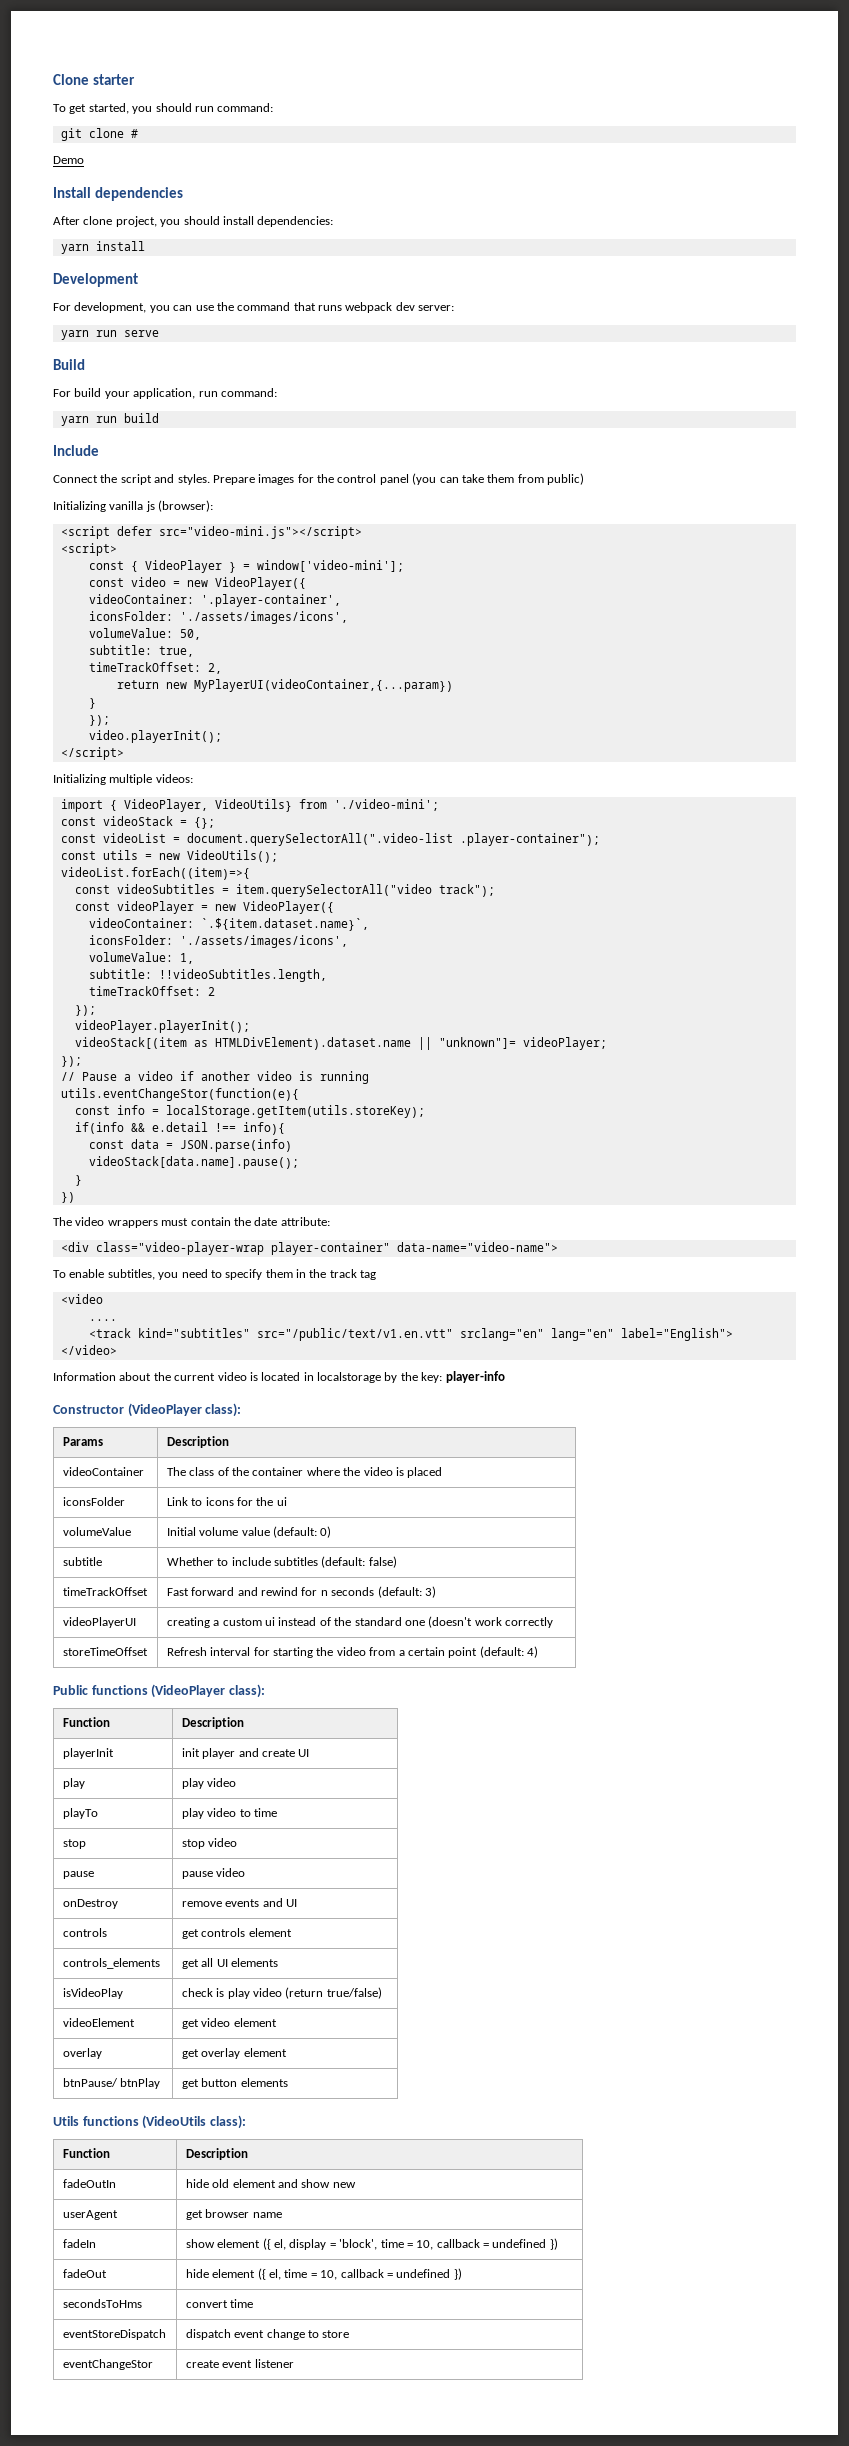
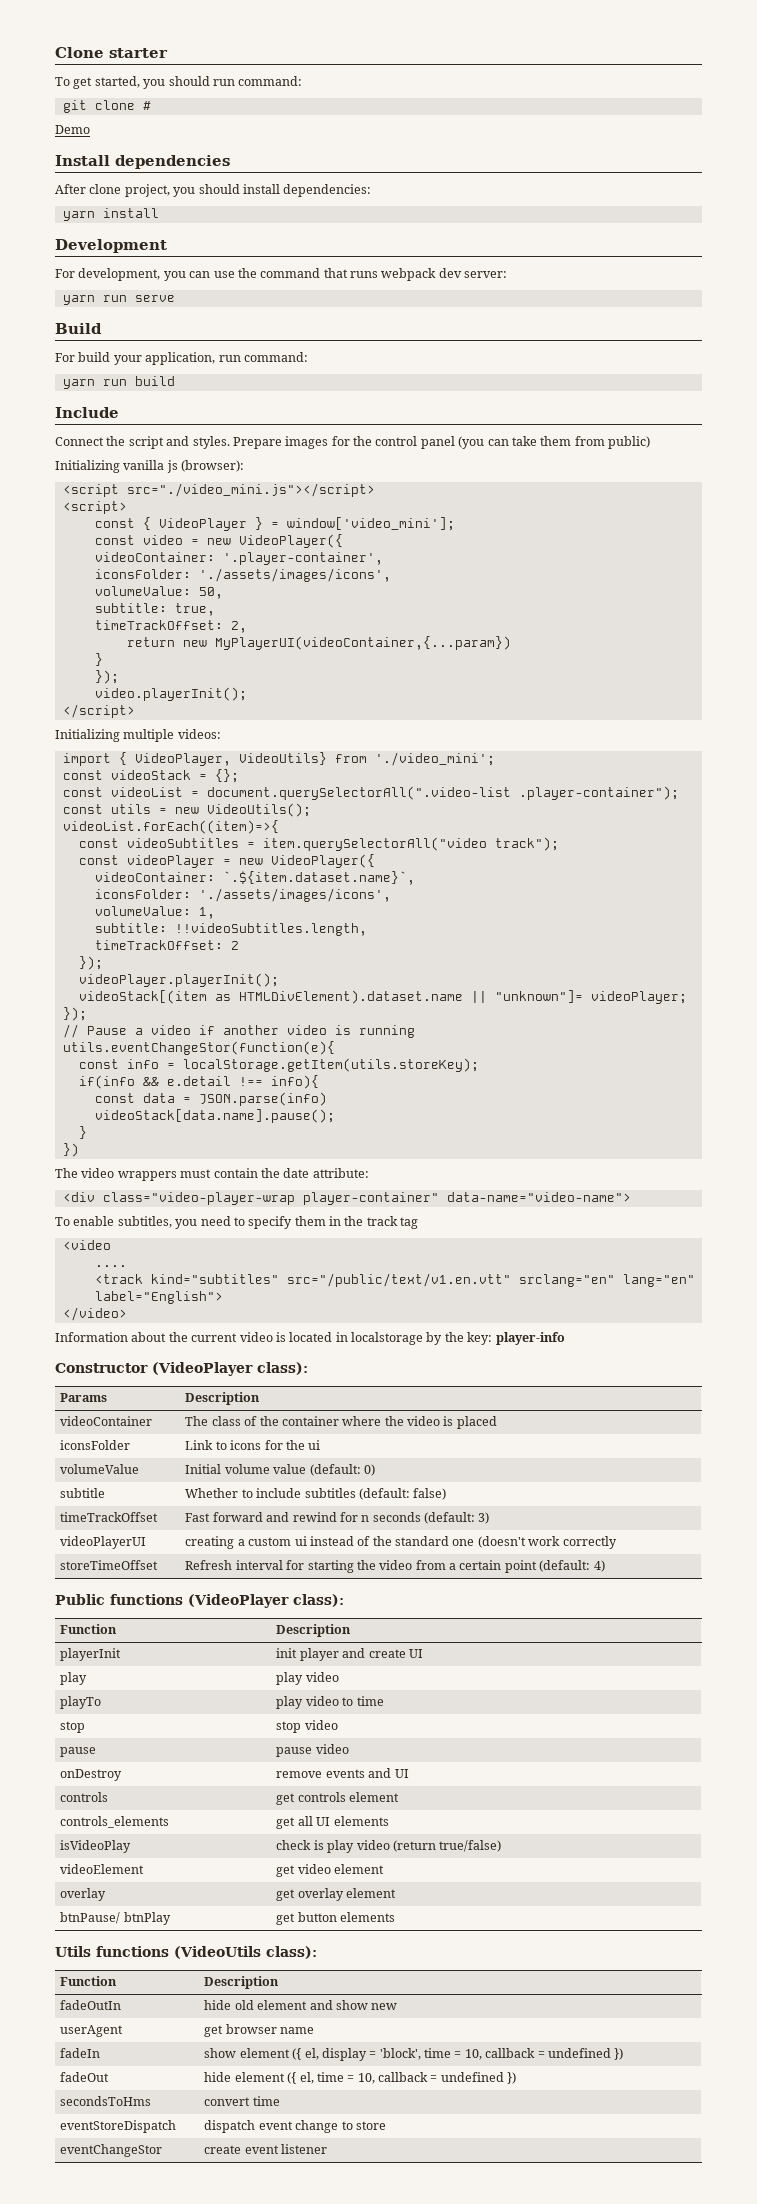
[116,526,362,539] defer src="video-mini.js"></script> -> [126,483,375,497] src="./video_mini.js"></script>
[256,560,404,572] window['video-mini']; -> [286,517,455,531] window['video_mini'];
[333,799,439,811] './video-mini'; -> [374,752,495,766] './video_mini';

